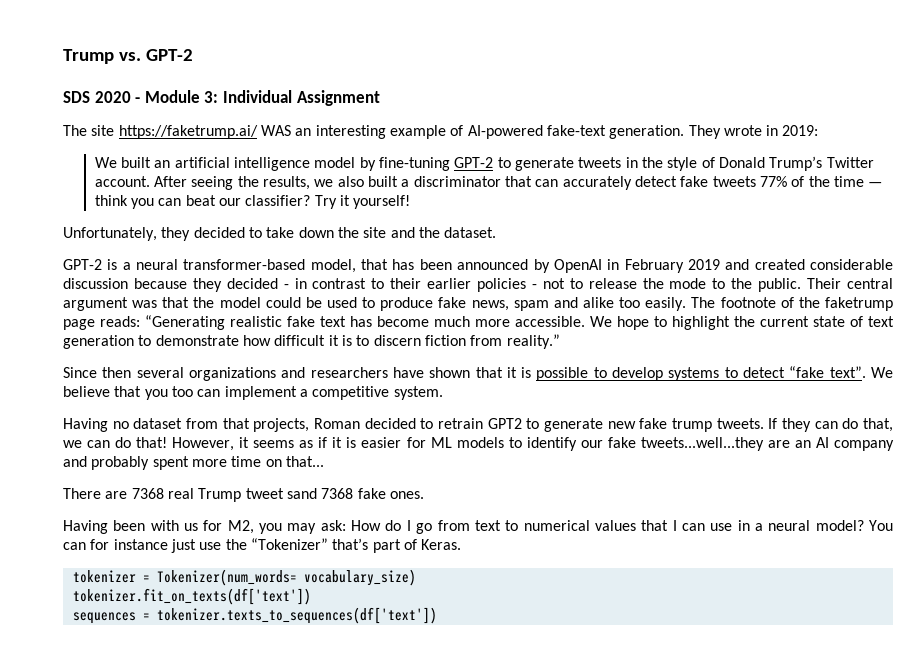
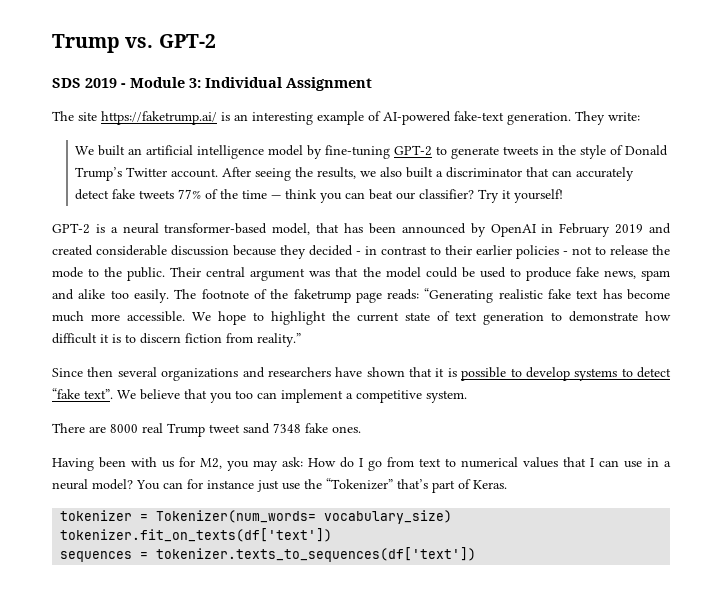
[94,91,131,103] 2020 -> [85,78,117,88] 2019
[260,125,291,136] WAS -> [221,112,230,121] is
[723,125,819,136] wrote in 2019: -> [608,112,640,121] write:
[63,227,497,241] // Unfortunately, they decided to take down the site and the dataset. -> (564, 196) none
[63,418,893,432] [63,437,895,451] [63,456,324,470] // Having no dataset from that projects, Roman decided to retrain GPT2 to generate new fake trump tweets. If they can do that, we can do that! However, it seems as if it is easier for ML models to identify our fake tweets...well...they are an AI company and probably spent more time on that... -> (467, 396) none
[131,488,164,499] 7368 -> [110,424,138,433] 8000
[321,488,354,499] 7368 -> [273,423,301,433] 7348

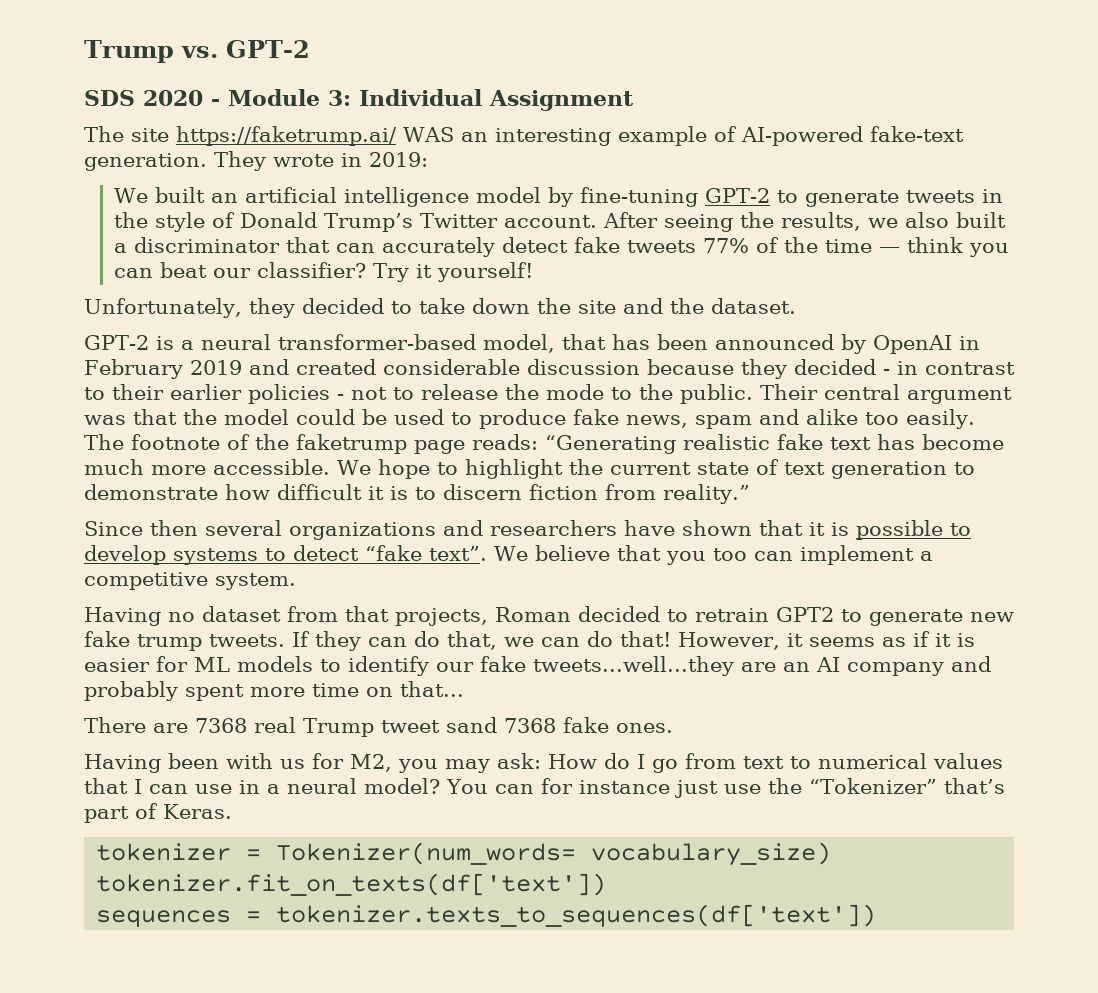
[85,78,117,88] 2019 -> [143,90,203,106] 2020
[221,112,230,121] is -> [403,127,454,142] WAS
[608,112,640,121] write: -> [273,152,428,167] wrote in 2019:
(564, 196) none -> [84,298,796,318] // Unfortunately, they decided to take down the site and the dataset.
(467, 396) none -> [84,606,1014,626] [84,631,975,651] [84,656,991,676] [84,681,464,701] // Having no dataset from that projects, Roman decided to retrain GPT2 to generate new fake trump tweets. If they can do that, we can do that! However, it seems as if it is easier for ML models to identify our fake tweets...well...they are an AI company and probably spent more time on that...
[110,424,138,433] 8000 -> [195,718,247,733] 7368
[273,423,301,433] 7348 -> [504,718,556,733] 7368

